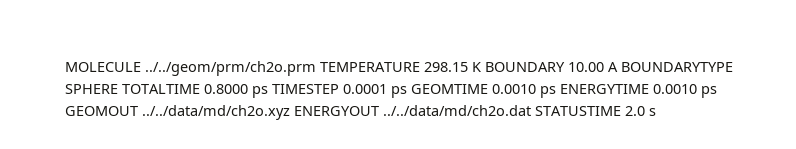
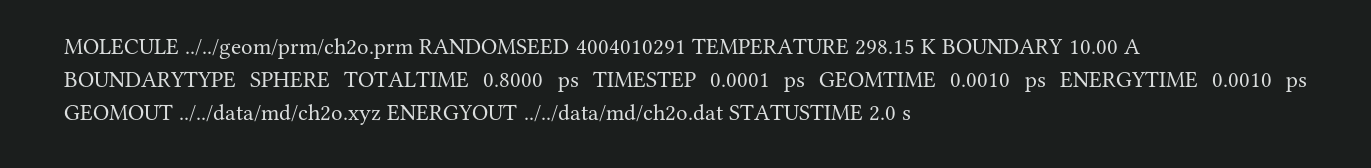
(316, 68) none -> [419,38,686,55] RANDOMSEED 4004010291

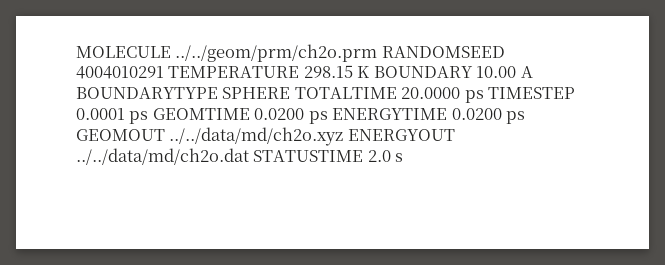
[483,73,544,87] 0.8000 -> [401,87,461,99] 20.0000
[950,73,1011,87] 0.0010 -> [254,108,305,120] 0.0200
[1211,73,1272,87] 0.0010 -> [451,108,502,120] 0.0200

